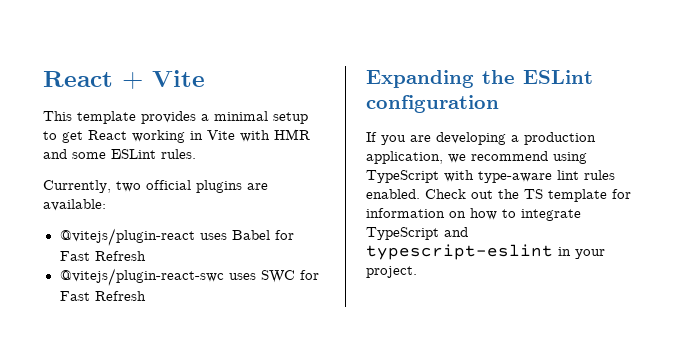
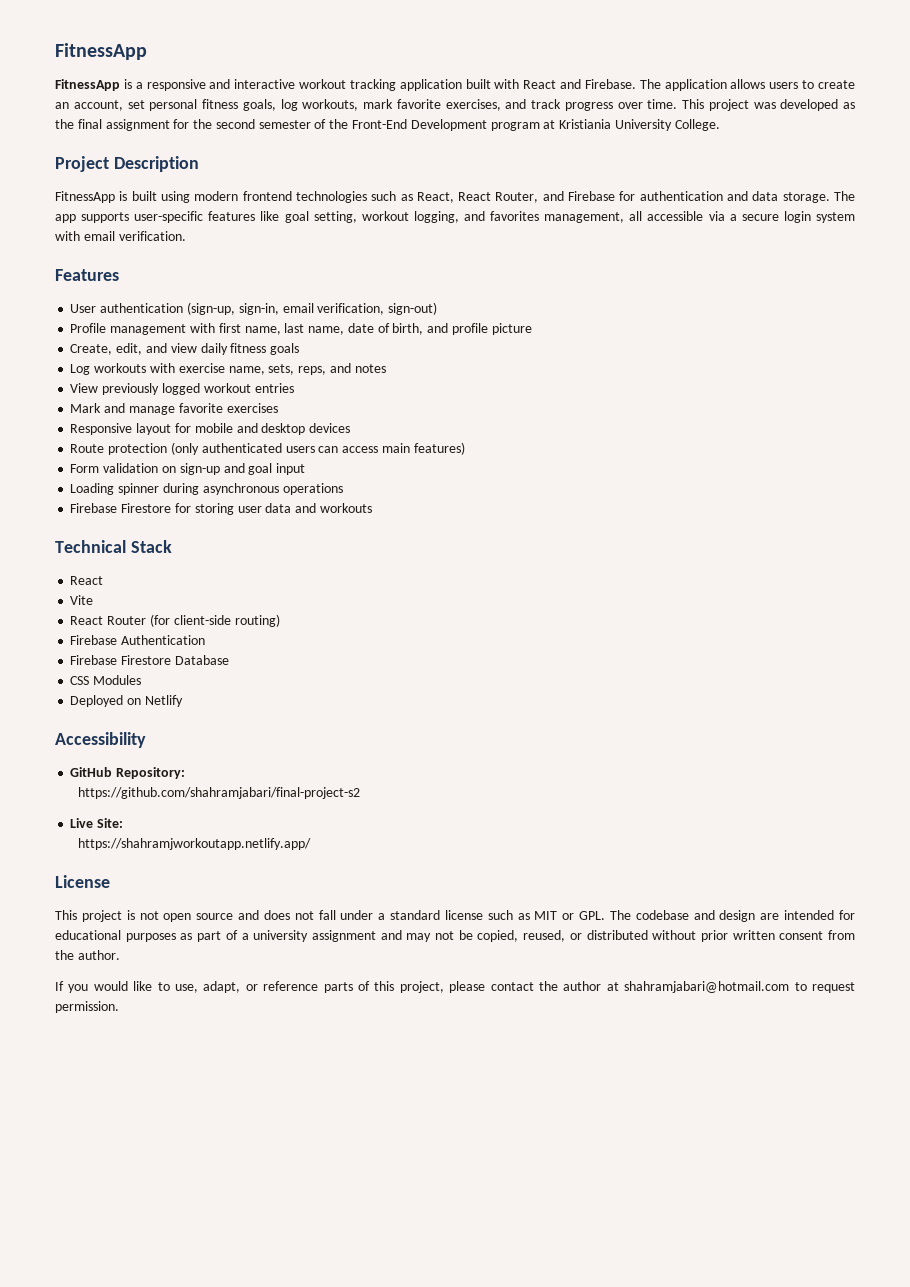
[43,70,205,89] [43,111,308,124] [43,129,310,143] [43,149,196,159] [43,180,268,193] [43,199,106,211] [59,228,294,246] [59,251,146,261] [59,268,319,286] [59,291,146,301] [366,70,593,88] [366,95,499,113] [366,132,596,145] [366,151,587,164] [366,170,615,183] [366,189,631,202] [366,208,581,221] [366,227,468,240] [366,244,605,260] [366,266,417,278] React + Vite // This template provides a minimal setup to get React working in Vite with HMR and some ESLint rules. // Currently, two official plugins are available: // @vitejs/plugin-react uses Babel for Fast Refresh // @vitejs/plugin-react-swc uses SWC for Fast Refresh // Expanding the ESLint configuration // If you are developing a production application, we recommend using TypeScript with type-aware lint rules enabled. Check out the TS template for information on how to integrate TypeScript and typescript-eslint in your project. -> [55,43,147,60] [55,79,856,91] [55,99,855,111] [55,119,720,131] [55,156,199,172] [55,191,855,203] [55,211,855,223] [55,231,186,241] [55,269,119,281] [70,302,438,315] [70,323,532,335] [70,343,300,355] [70,363,386,375] [70,383,294,395] [70,403,278,415] [70,423,351,435] [70,442,465,455] [70,463,306,475] [70,483,343,495] [70,503,372,515] [55,540,172,553] [70,576,104,585] [70,595,94,605] [70,614,280,627] [70,635,206,645] [70,655,229,665] [70,675,142,685] [70,695,183,707] [55,732,146,748] [70,767,186,779] [78,787,361,799] [70,818,124,828] [78,838,312,850] [55,875,110,888] [55,910,855,922] [55,930,856,942] [55,950,120,960] [55,981,855,993] [55,1001,119,1013] FitnessApp // FitnessApp is a responsive and interactive workout tracking application built with React and Firebase. The application allows users to create an account, set personal fitness goals, log workouts, mark favorite exercises, and track progress over time. This project was developed as the final assignment for the second semester of the Front-End Development program at Kristiania University College. // Project Description // FitnessApp is built using modern frontend technologies such as React, React Router, and Firebase for authentication and data storage. The app supports user-specific features like goal setting, workout logging, and favorites management, all accessible via a secure login system with email verification. // Features // User authentication (sign-up, sign-in, email verification, sign-out) // Profile management with first name, last name, date of birth, and profile picture // Create, edit, and view daily fitness goals // Log workouts with exercise name, sets, reps, and notes // View previously logged workout entries // Mark and manage favorite exercises // Responsive layout for mobile and desktop devices // Route protection (only authenticated users can access main features) // Form validation on sign-up and goal input // Loading spinner during asynchronous operations // Firebase Firestore for storing user data and workouts // Technical Stack // React // Vite // React Router (for client-side routing) // Firebase Authentication // Firebase Firestore Database // CSS Modules // Deployed on Netlify // Accessibility // GitHub Repository: // https://github.com/shahramjabari/final-project-s2 // Live Site: // https://shahramjworkoutapp.netlify.app/ // License // This project is not open source and does not fall under a standard license such as MIT or GPL. The codebase and design are intended for educational purposes as part of a university assignment and may not be copied, reused, or distributed without prior written consent from the author. // If you would like to use, adapt, or reference parts of this project, please contact the author at shahramjabari@hotmail.com to request permission.

